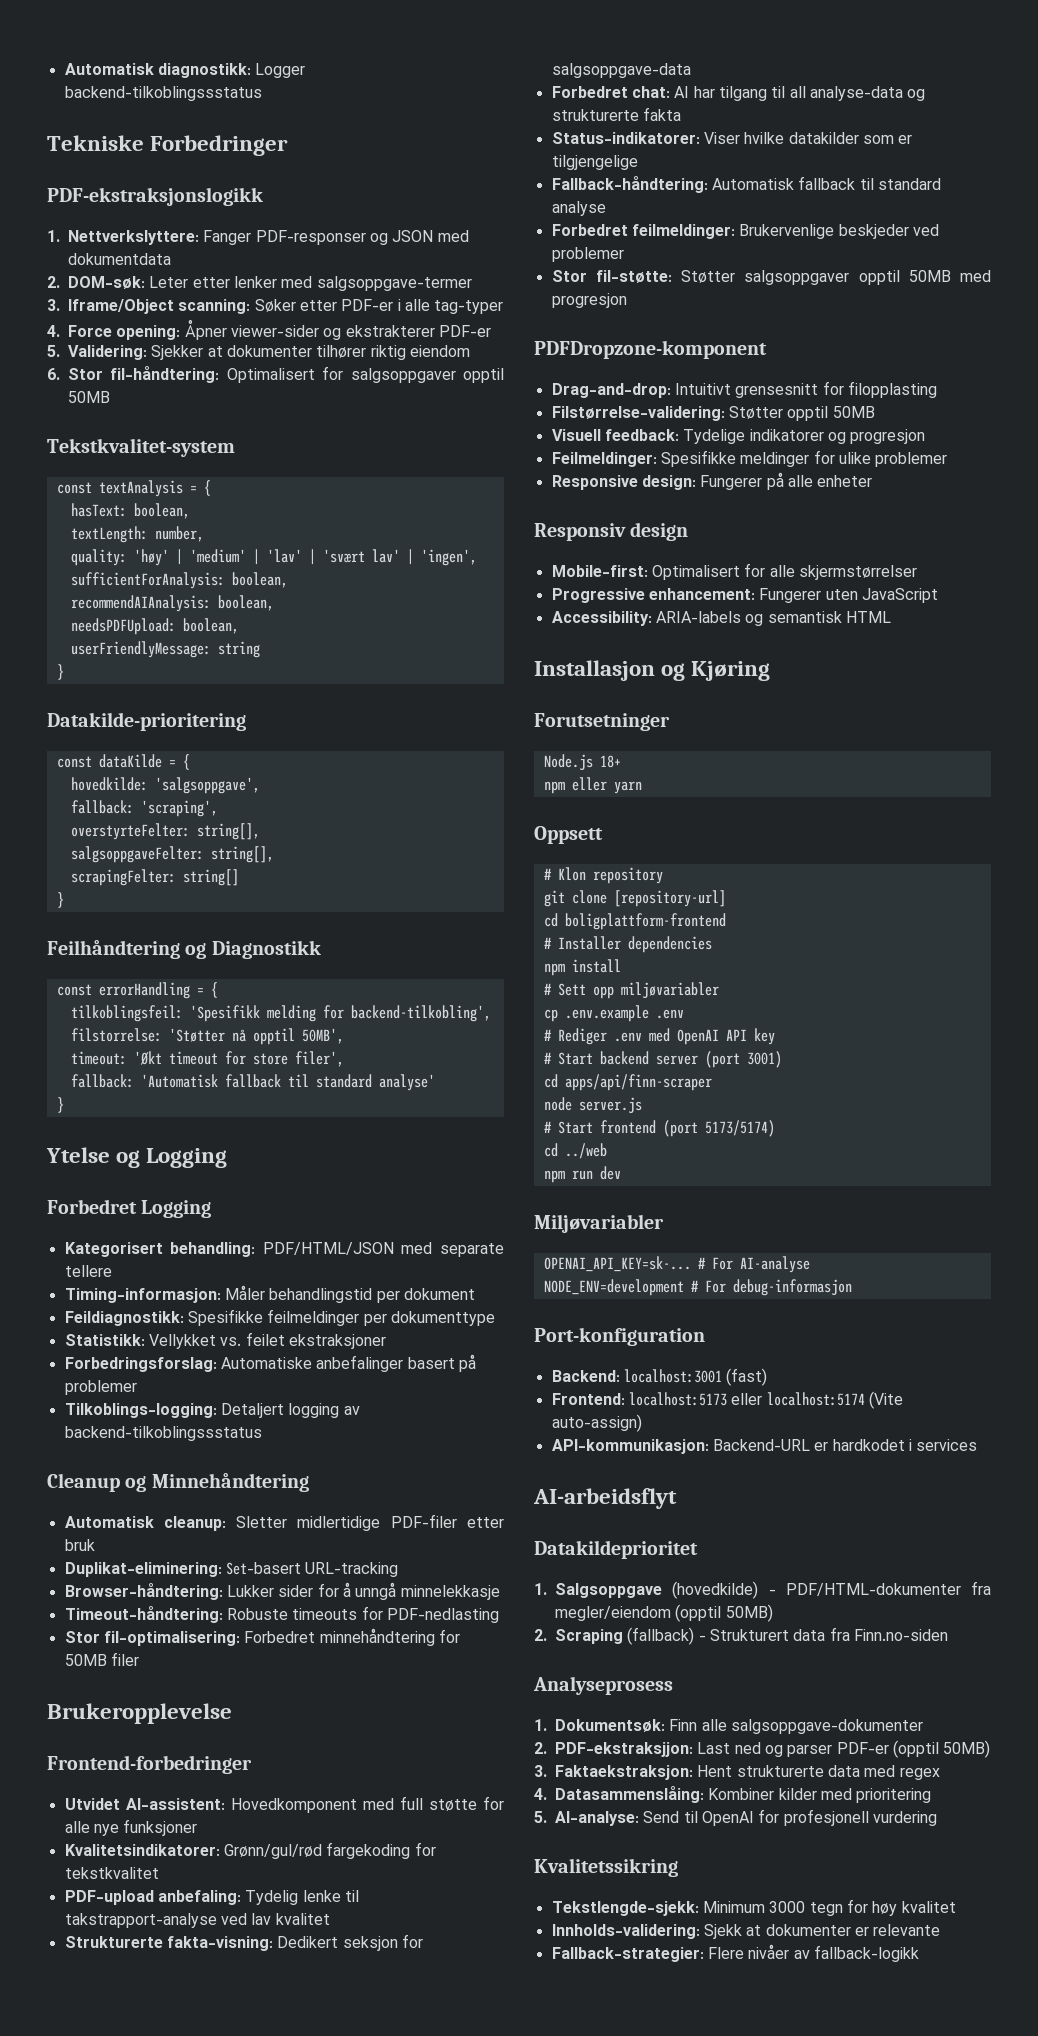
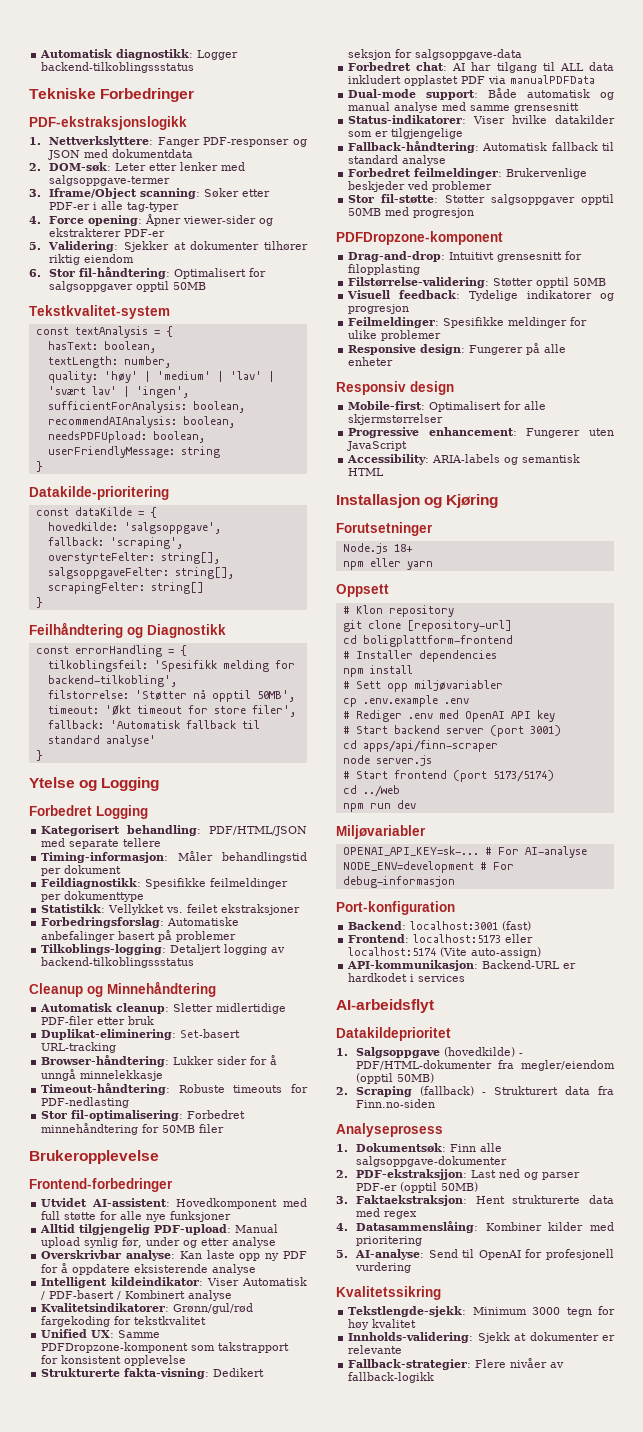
(198, 1827) none -> [40,1224,279,1235] [41,1237,277,1248] [41,1250,307,1261] [41,1263,257,1275] [41,1277,307,1288] [41,1290,233,1301] // Alltid tilgjengelig PDF-upload: Manual upload synlig før, under og etter analyse // Overskrivbar analyse: Kan laste opp ny PDF for å oppdatere eksisterende analyse // Intelligent kildeindikator: Viser Automatisk / PDF-basert / Kombinert analyse
[64,1890,359,1905] [64,1913,330,1928] PDF-upload anbefaling: Tydelig lenke til takstrapport-analyse ved lav kvalitet -> [41,1329,161,1338] [41,1342,290,1353] [41,1355,187,1366] Unified UX: Samme PDFDropzone-komponent som takstrapport for konsistent opplevelse
[789,86,926,101] [551,107,681,121] all analyse-data og strukturerte fakta -> [559,62,614,71] [348,75,596,86] [348,88,614,100] [348,102,580,113] ALL data inkludert opplastet PDF via manualPDFData // Dual-mode support: Både automatisk og manual analyse med samme grensesnitt

